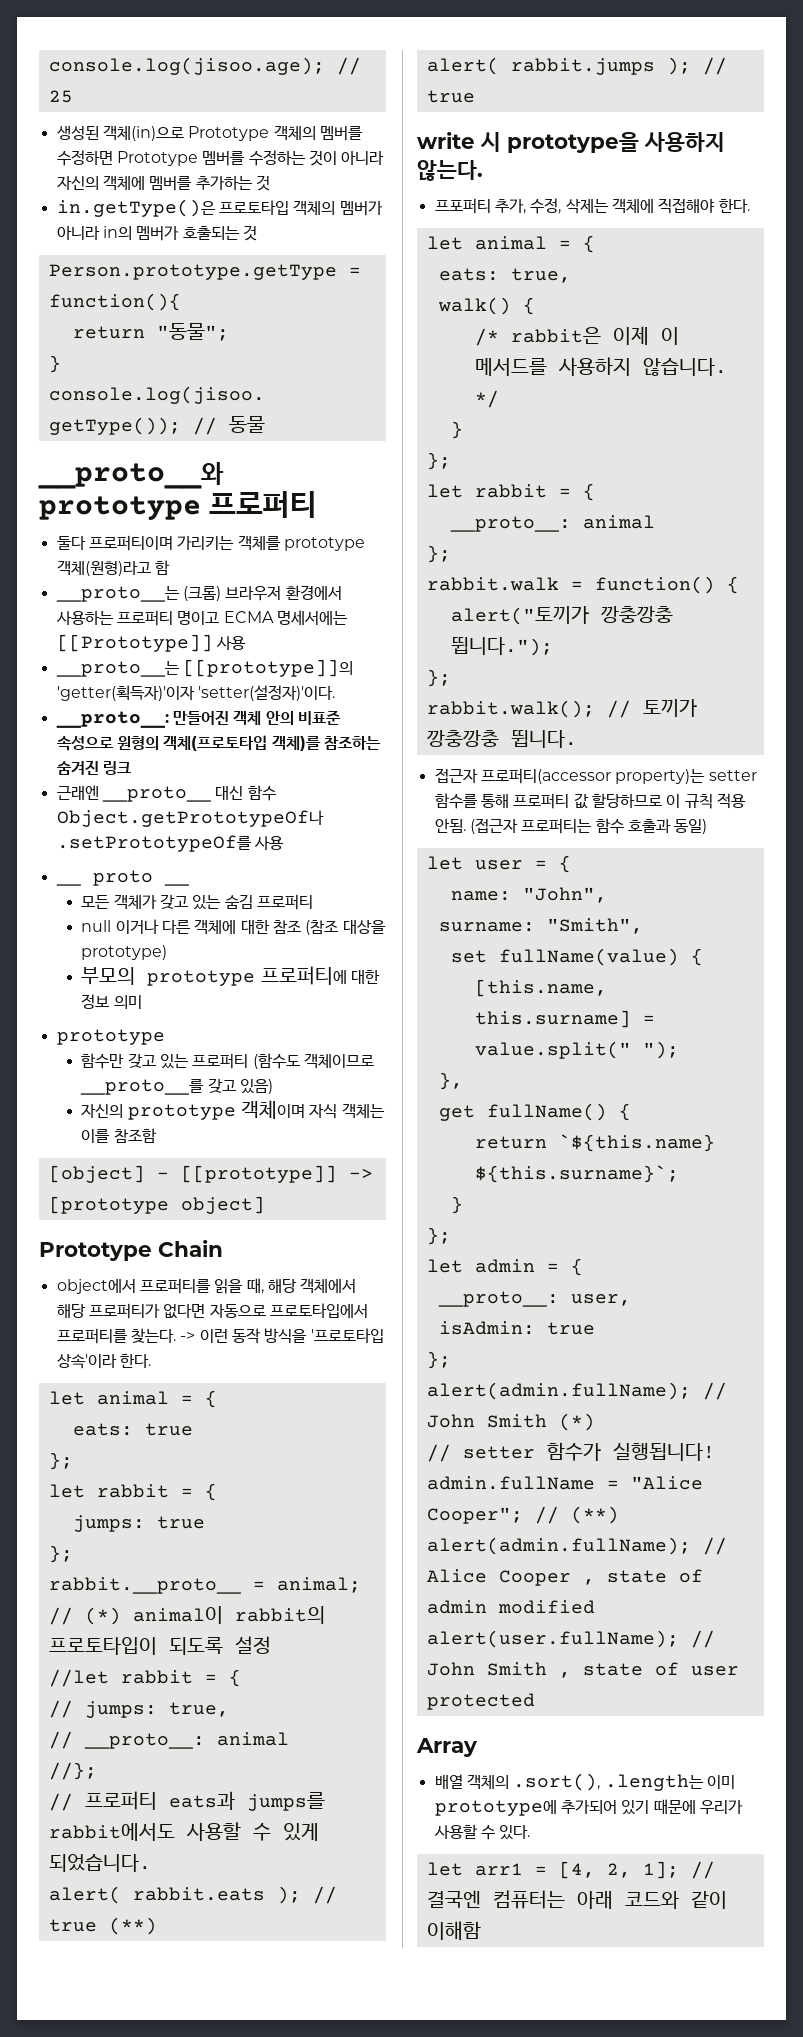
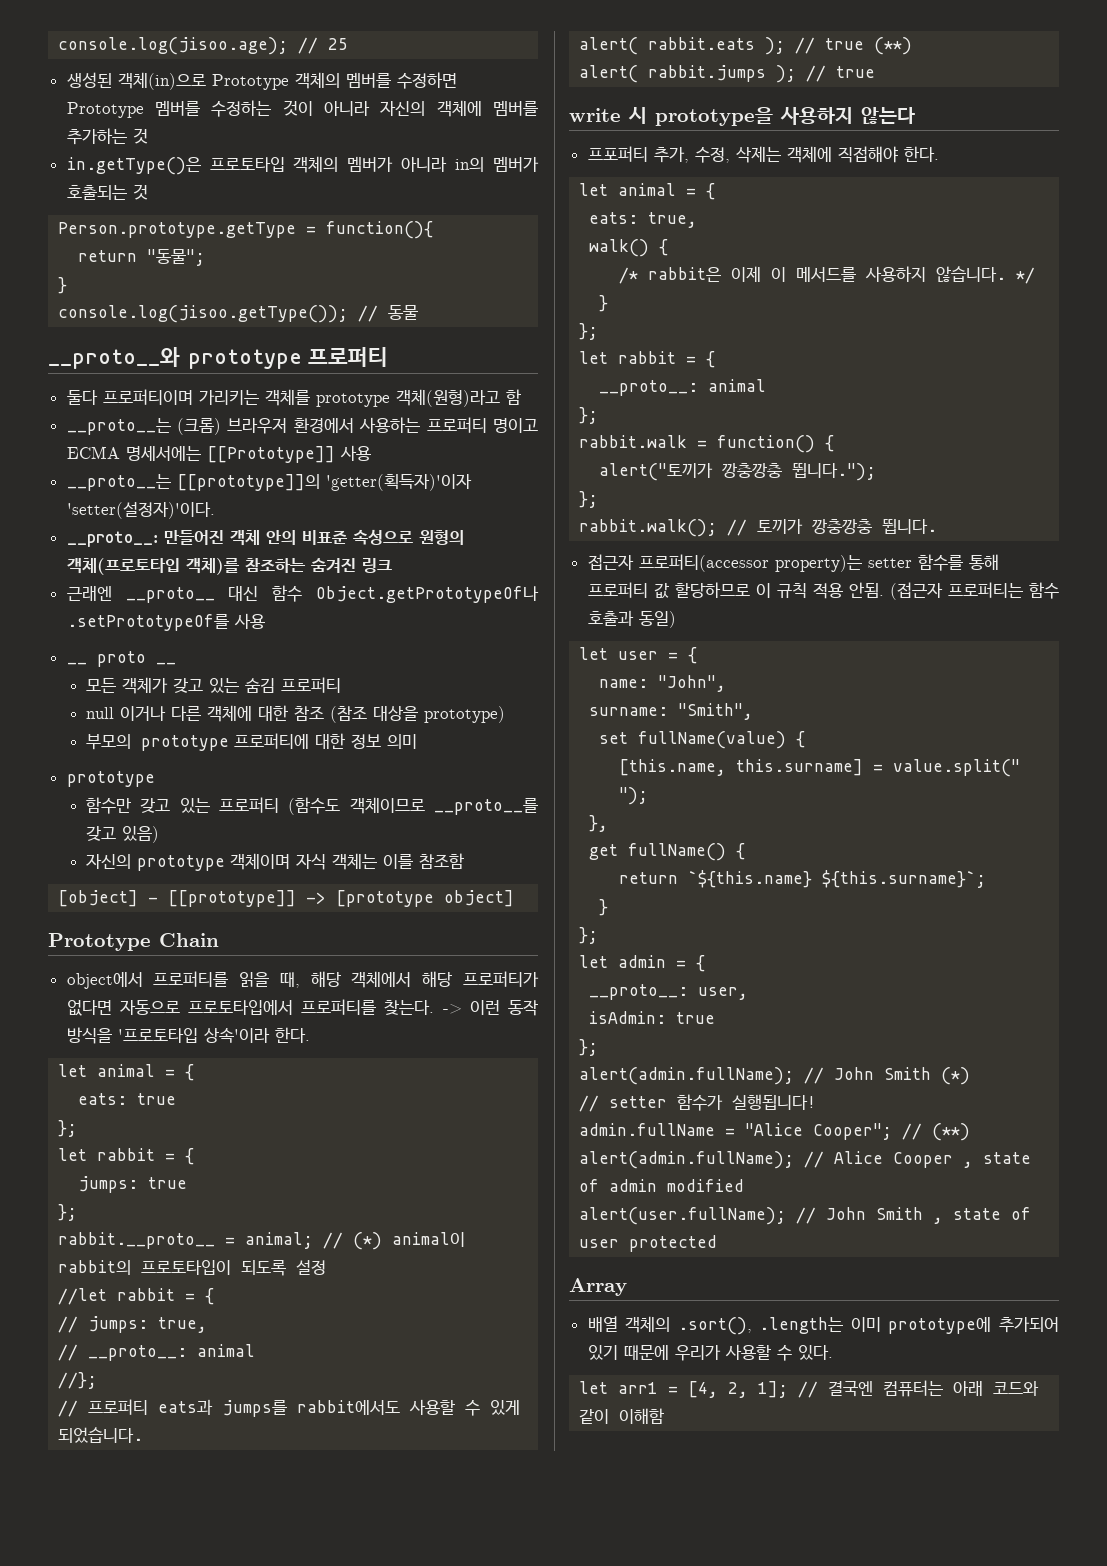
[417,160,483,181] 않는다. -> [861,107,915,124] 않는다

